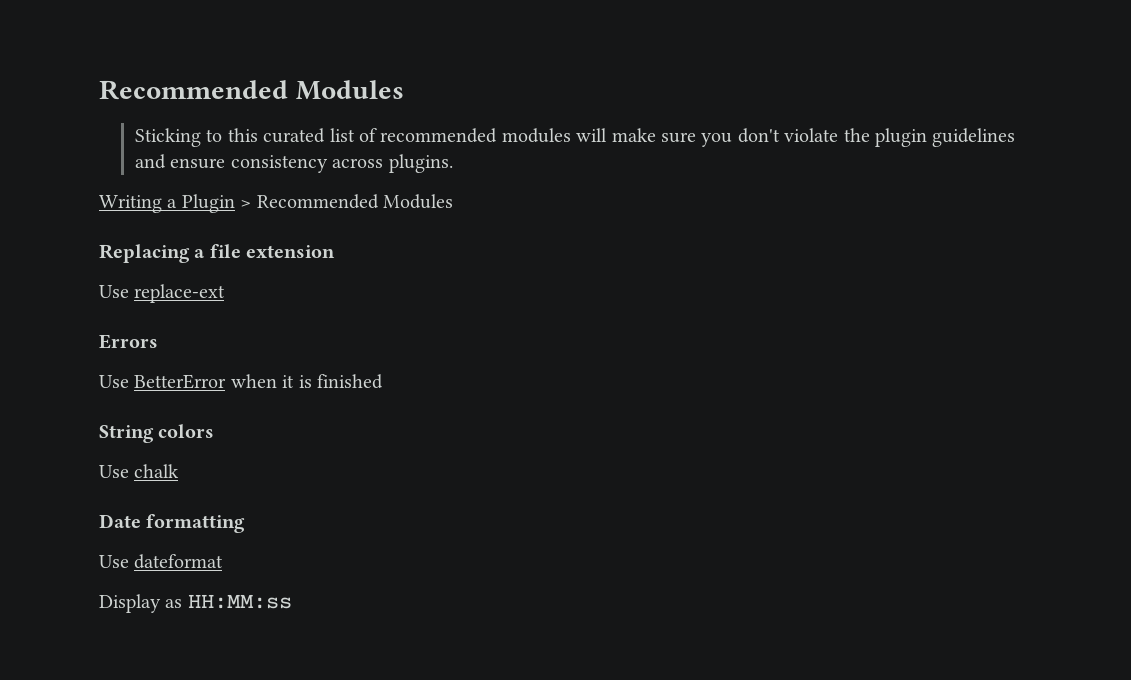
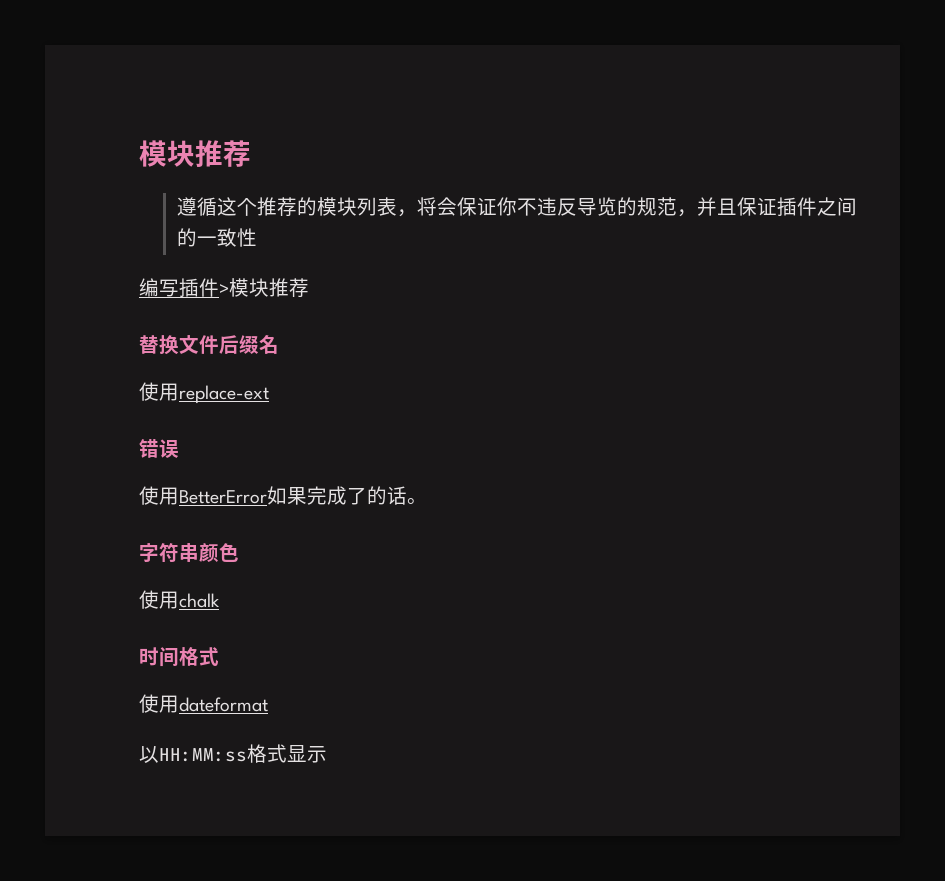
[99,80,404,100] [134,128,1016,147] [134,154,453,173] [99,194,453,213] [99,244,336,263] [99,284,226,303] [99,334,158,349] [99,374,383,389] [99,424,215,443] [99,464,180,478] [99,514,246,533] [99,554,224,569] [99,594,292,613] Recommended Modules // Sticking to this curated list of recommended modules will make sure you don't violate the plugin guidelines and ensure consistency across plugins. // Writing a Plugin > Recommended Modules // Replacing a file extension // Use replace-ext // Errors // Use BetterError when it is finished // String colors // Use chalk // Date formatting // Use dateformat // Display as HH:MM:ss -> [139,140,251,167] [176,197,857,217] [176,228,257,247] [139,278,309,298] [139,335,279,355] [139,382,269,404] [139,439,179,458] [139,486,427,505] [139,543,239,562] [139,590,220,609] [139,647,219,667] [139,694,268,713] [139,744,327,763] 模块推荐 // 遵循这个推荐的模块列表，将会保证你不违反导览的规范，并且保证插件之间的一致性 // 编写插件>模块推荐 // 替换文件后缀名 // 使用replace-ext // 错误 // 使用BetterError如果完成了的话。 // 字符串颜色 // 使用chalk // 时间格式 // 使用dateformat // 以HH:MM:ss格式显示

